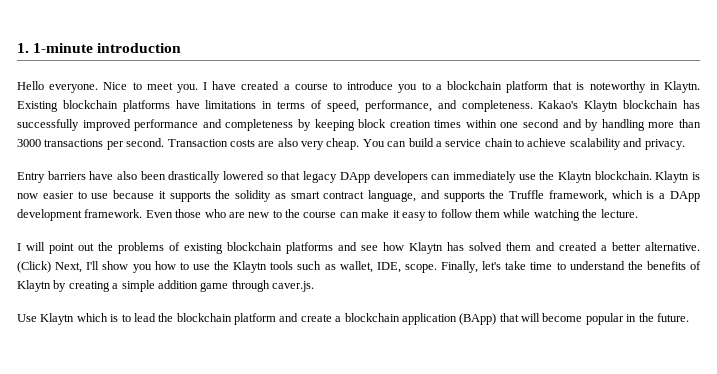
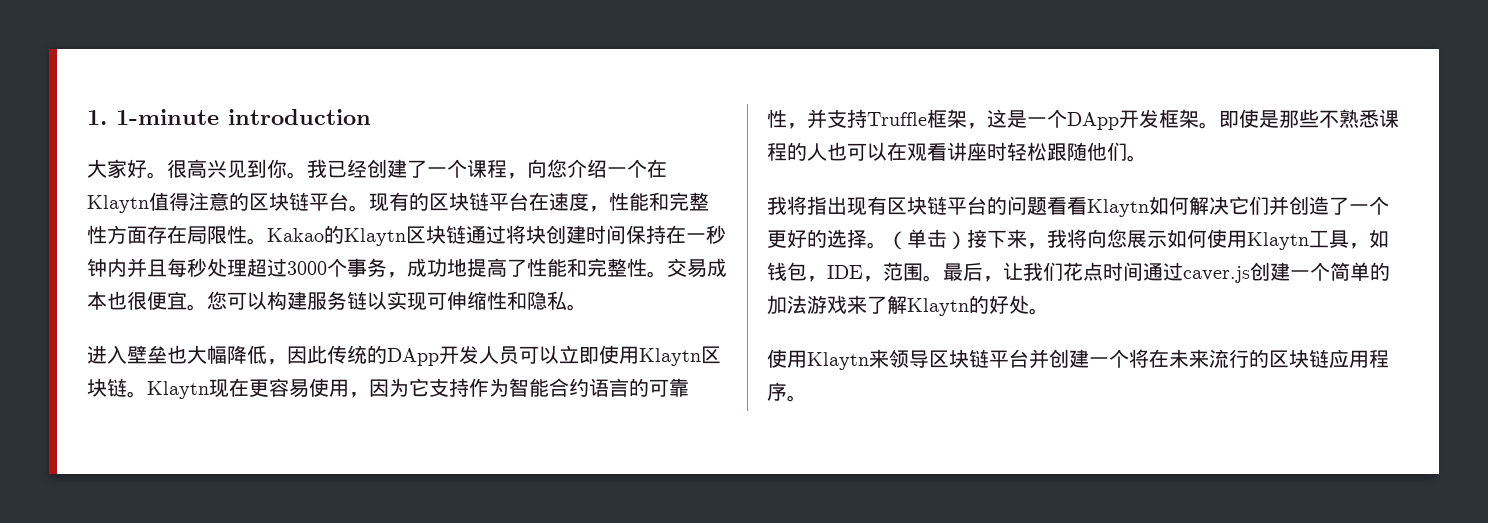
[17,81,700,93] [17,100,701,112] [17,119,701,131] [17,138,685,150] [17,171,701,183] [17,190,701,202] [17,209,638,221] [17,242,700,254] [17,261,701,273] [17,280,314,292] [17,313,689,325] Hello everyone. Nice to meet you. I have created a course to introduce you to a blockchain platform that is noteworthy in Klaytn. Existing blockchain platforms have limitations in terms of speed, performance, and completeness. Kakao's Klaytn blockchain has successfully improved performance and completeness by keeping block creation times within one second and by handling more than 3000 transactions per second. Transaction costs are also very cheap. You can build a service chain to achieve scalability and privacy. // Entry barriers have also been drastically lowered so that legacy DApp developers can immediately use the Klaytn blockchain. Klaytn is now easier to use because it supports the solidity as smart contract language, and supports the Truffle framework, which is a DApp development framework. Even those who are new to the course can make it easy to follow them while watching the lecture. // I will point out the problems of existing blockchain platforms and see how Klaytn has solved them and created a better alternative. (Click) Next, I'll show you how to use the Klaytn tools such as wallet, IDE, scope. Finally, let's take time to understand the benefits of Klaytn by creating a simple addition game through caver.js. // Use Klaytn which is to lead the blockchain platform and create a blockchain application (BApp) that will become popular in the future. -> [87,159,667,179] [87,192,709,213] [87,225,726,246] [87,258,727,278] [87,291,587,311] [87,345,721,366] [87,378,689,399] [767,109,1399,130] [767,142,1147,162] [767,196,1389,217] [767,229,1389,250] [767,262,1390,283] [767,295,1049,316] [767,349,1389,370] [767,382,807,402] 大家好。很高兴见到你。我已经创建了一个课程，向您介绍一个在Klaytn值得注意的区块链平台。现有的区块链平台在速度，性能和完整性方面存在局限性。Kakao的Klaytn区块链通过将块创建时间保持在一秒钟内并且每秒处理超过3000个事务，成功地提高了性能和完整性。交易成本也很便宜。您可以构建服务链以实现可伸缩性和隐私。 // 进入壁垒也大幅降低，因此传统的DApp开发人员可以立即使用Klaytn区块链。Klaytn现在更容易使用，因为它支持作为智能合约语言的可靠性，并支持Truffle框架，这是一个DApp开发框架。即使是那些不熟悉课程的人也可以在观看讲座时轻松跟随他们。 // 我将指出现有区块链平台的问题看看Klaytn如何解决它们并创造了一个更好的选择。（单击）接下来，我将向您展示如何使用Klaytn工具，如钱包，IDE，范围。最后，让我们花点时间通过caver.js创建一个简单的加法游戏来了解Klaytn的好处。 // 使用Klaytn来领导区块链平台并创建一个将在未来流行的区块链应用程序。

